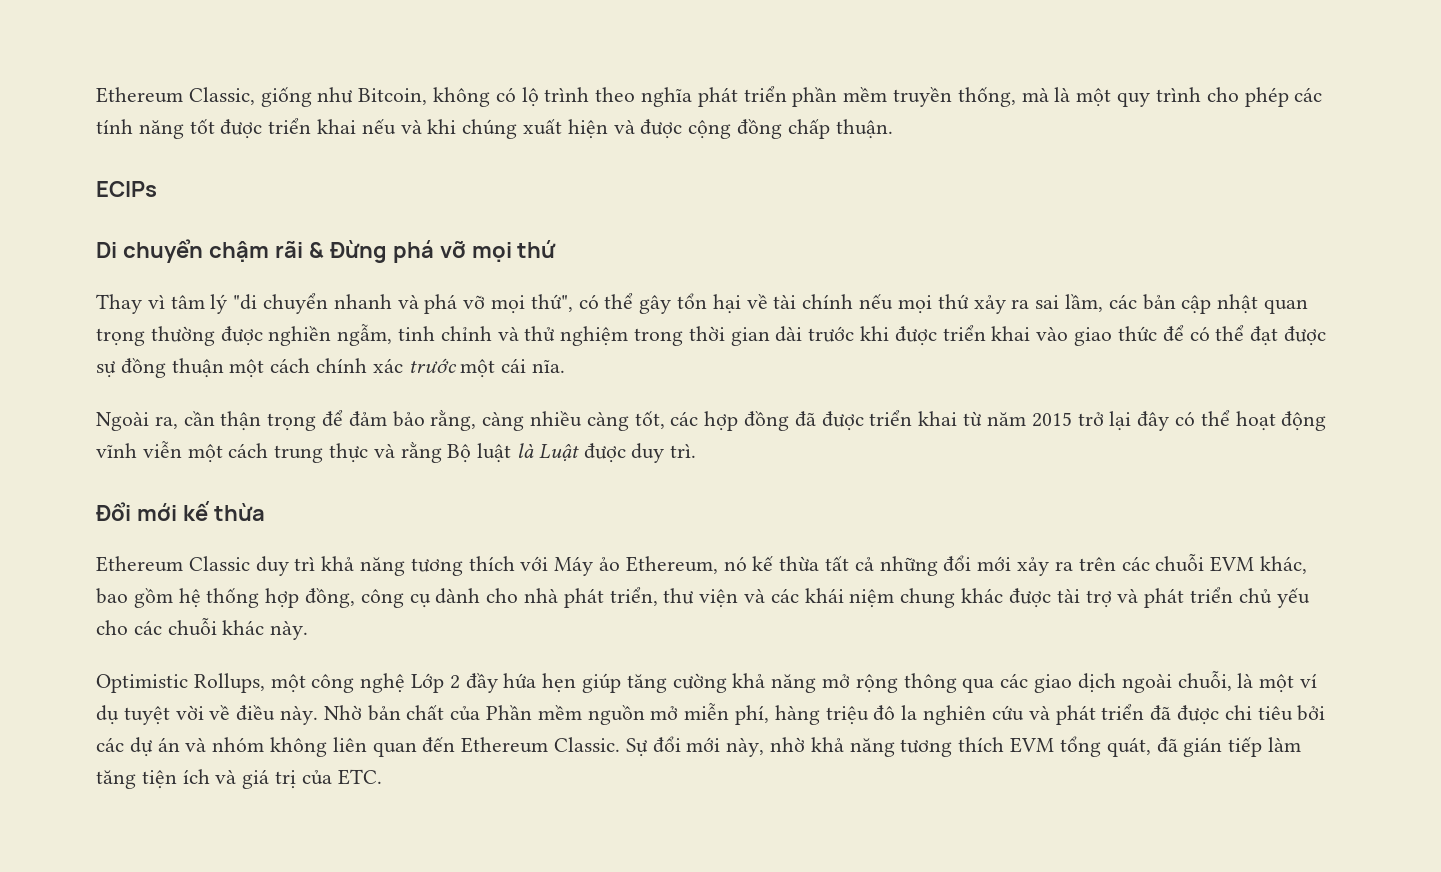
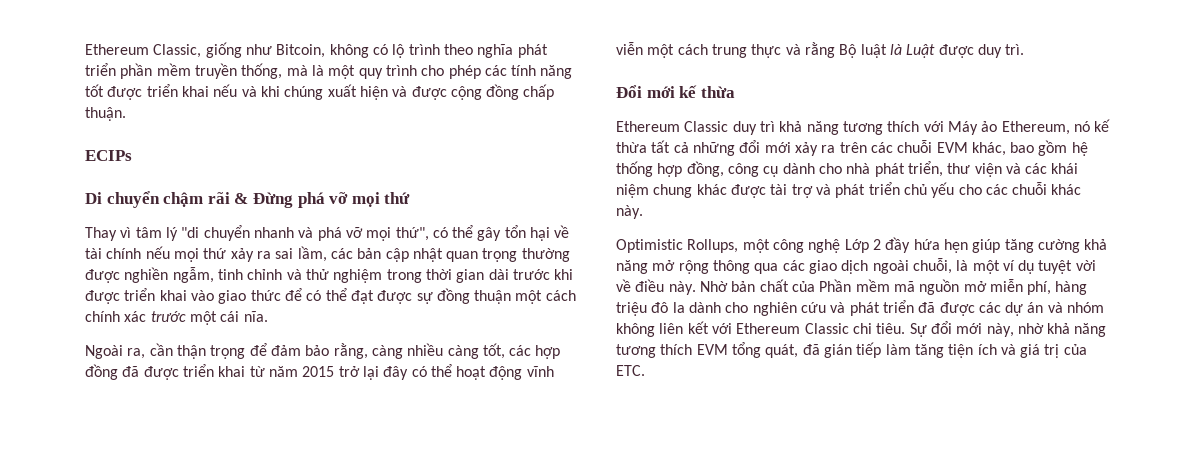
(582, 712) none -> [893,281,915,292] mã
(918, 712) none -> [688,302,749,313] dành cho
[1224,705,1326,721] chi tiêu bởi -> (975, 309) none
[372,737,621,757] quan đến Ethereum Classic. -> [687,321,906,334] kết với Ethereum Classic chi tiêu.

